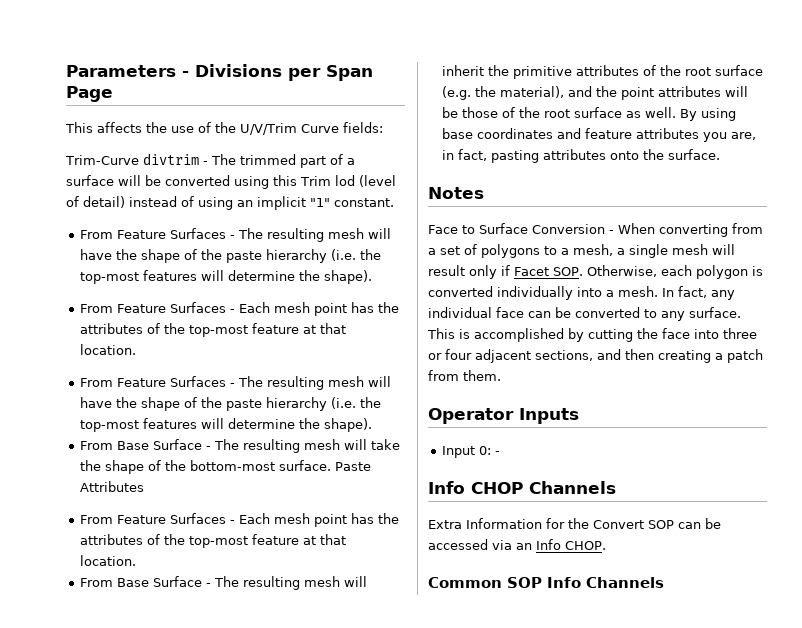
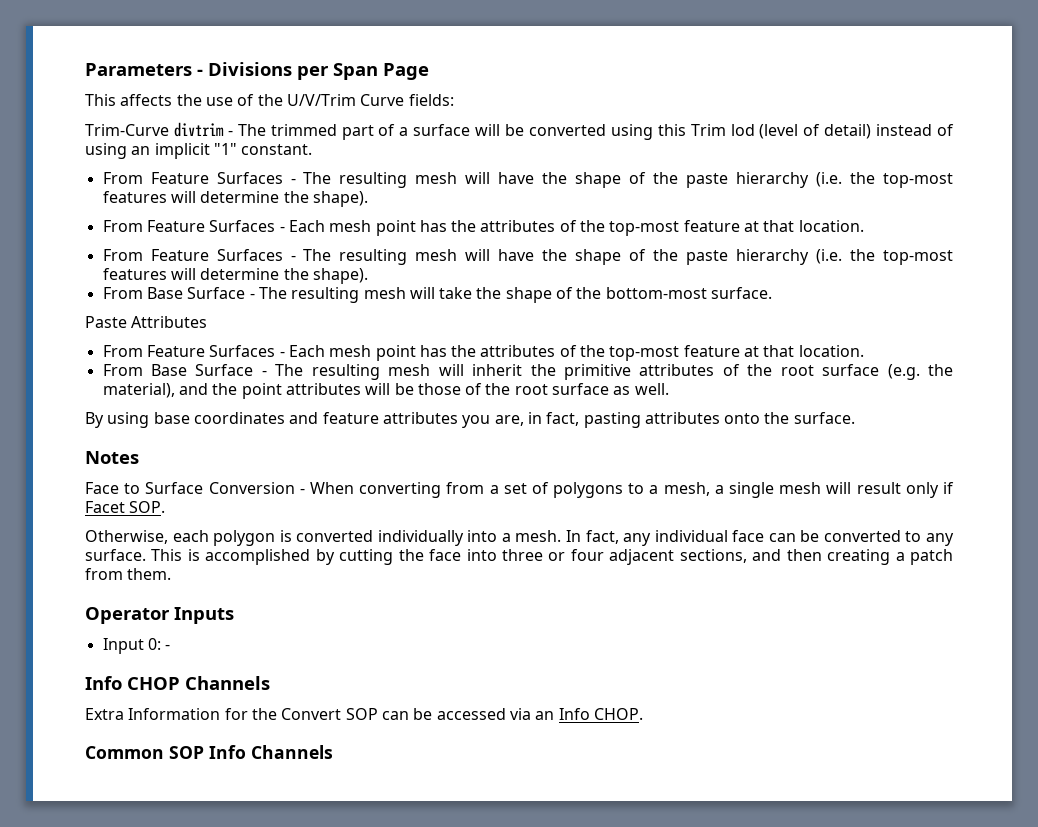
(332, 465) none -> (773, 293) //
(677, 112) none -> (669, 389) //
(583, 271) none -> (166, 507) //

